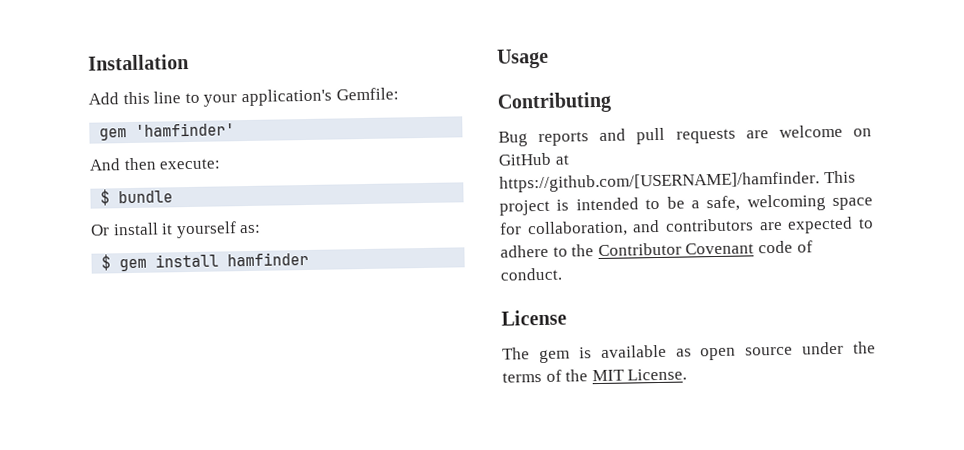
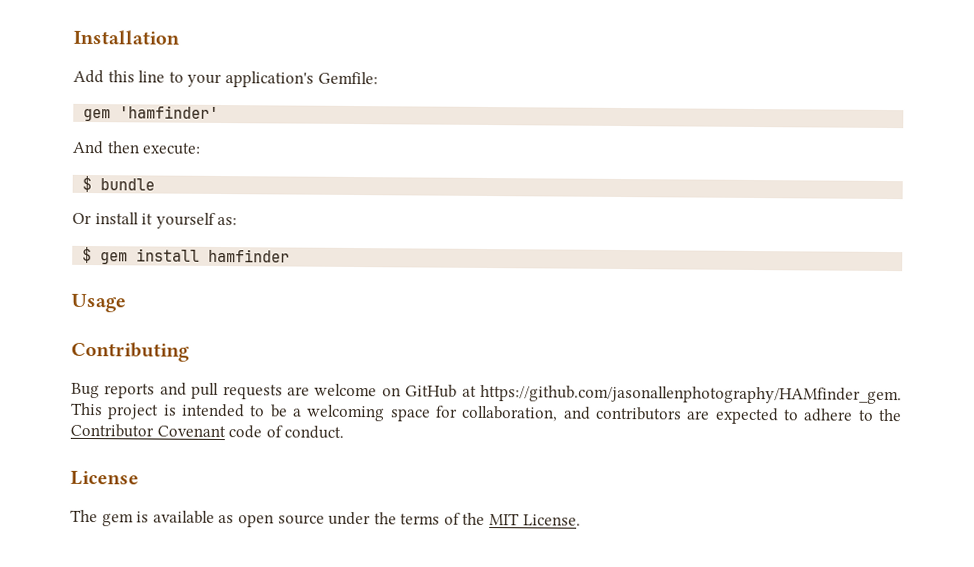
[499,171,820,193] https://github.com/[USERNAME]/hamfinder. -> [479,384,902,405] https://github.com/jasonallenphotography/HAMfinder_gem.
[706,195,741,212] safe, -> (302, 412) none

